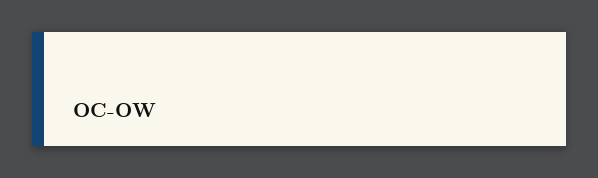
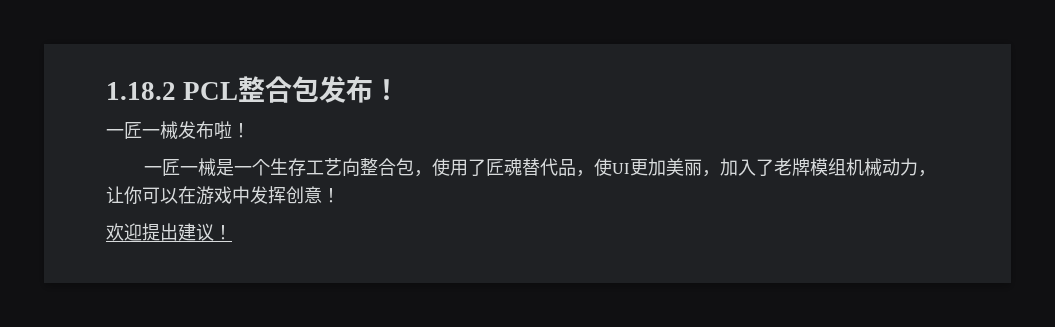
[73,103,156,117] OC-OW -> [106,76,401,103] [106,121,250,139] [144,158,937,177] [106,186,340,205] [106,223,232,241] 1.18.2 PCL整合包发布！ // 一匠一械发布啦！ // 一匠一械是一个生存工艺向整合包，使用了匠魂替代品，使UI更加美丽，加入了老牌模组机械动力，让你可以在游戏中发挥创意！ // 欢迎提出建议！

